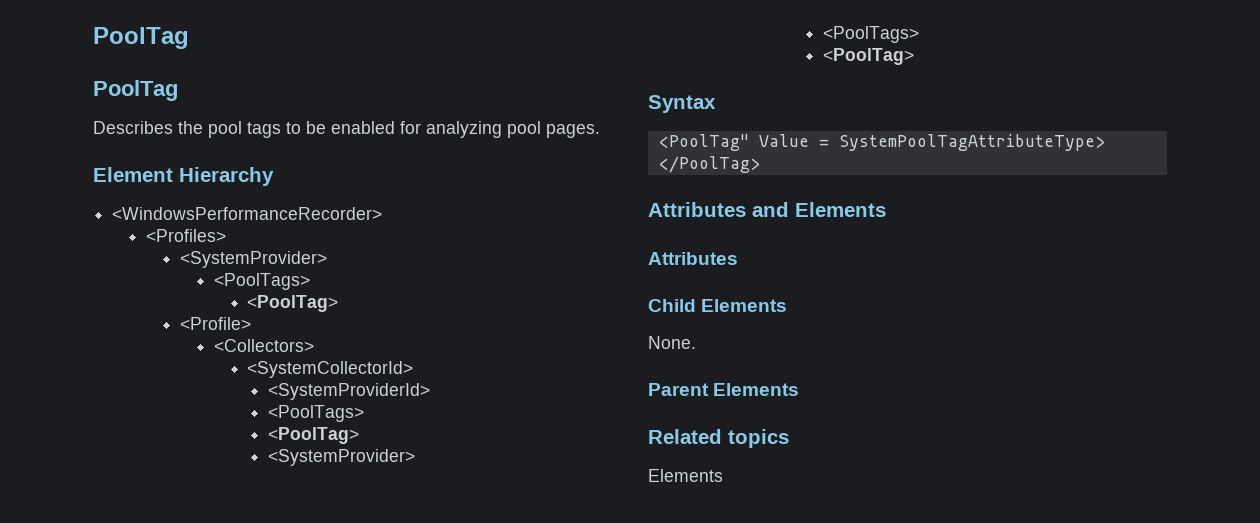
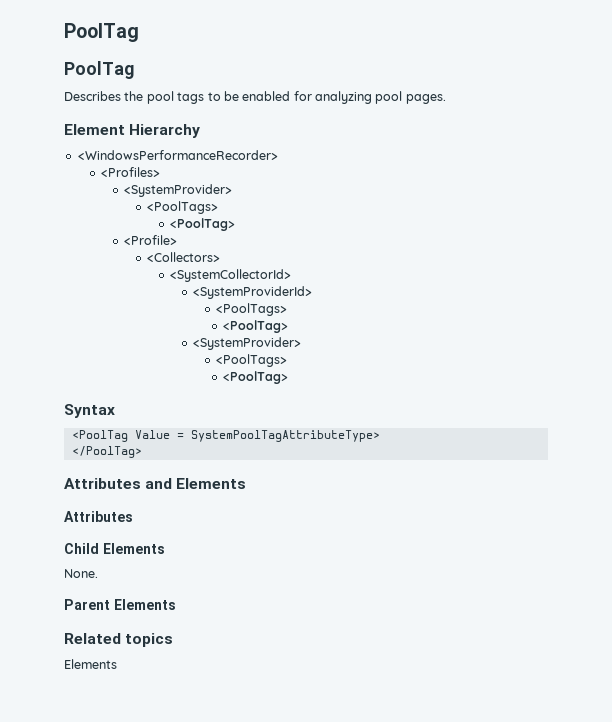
[658,134,749,151] <PoolTag" -> [71,430,128,442] <PoolTag

